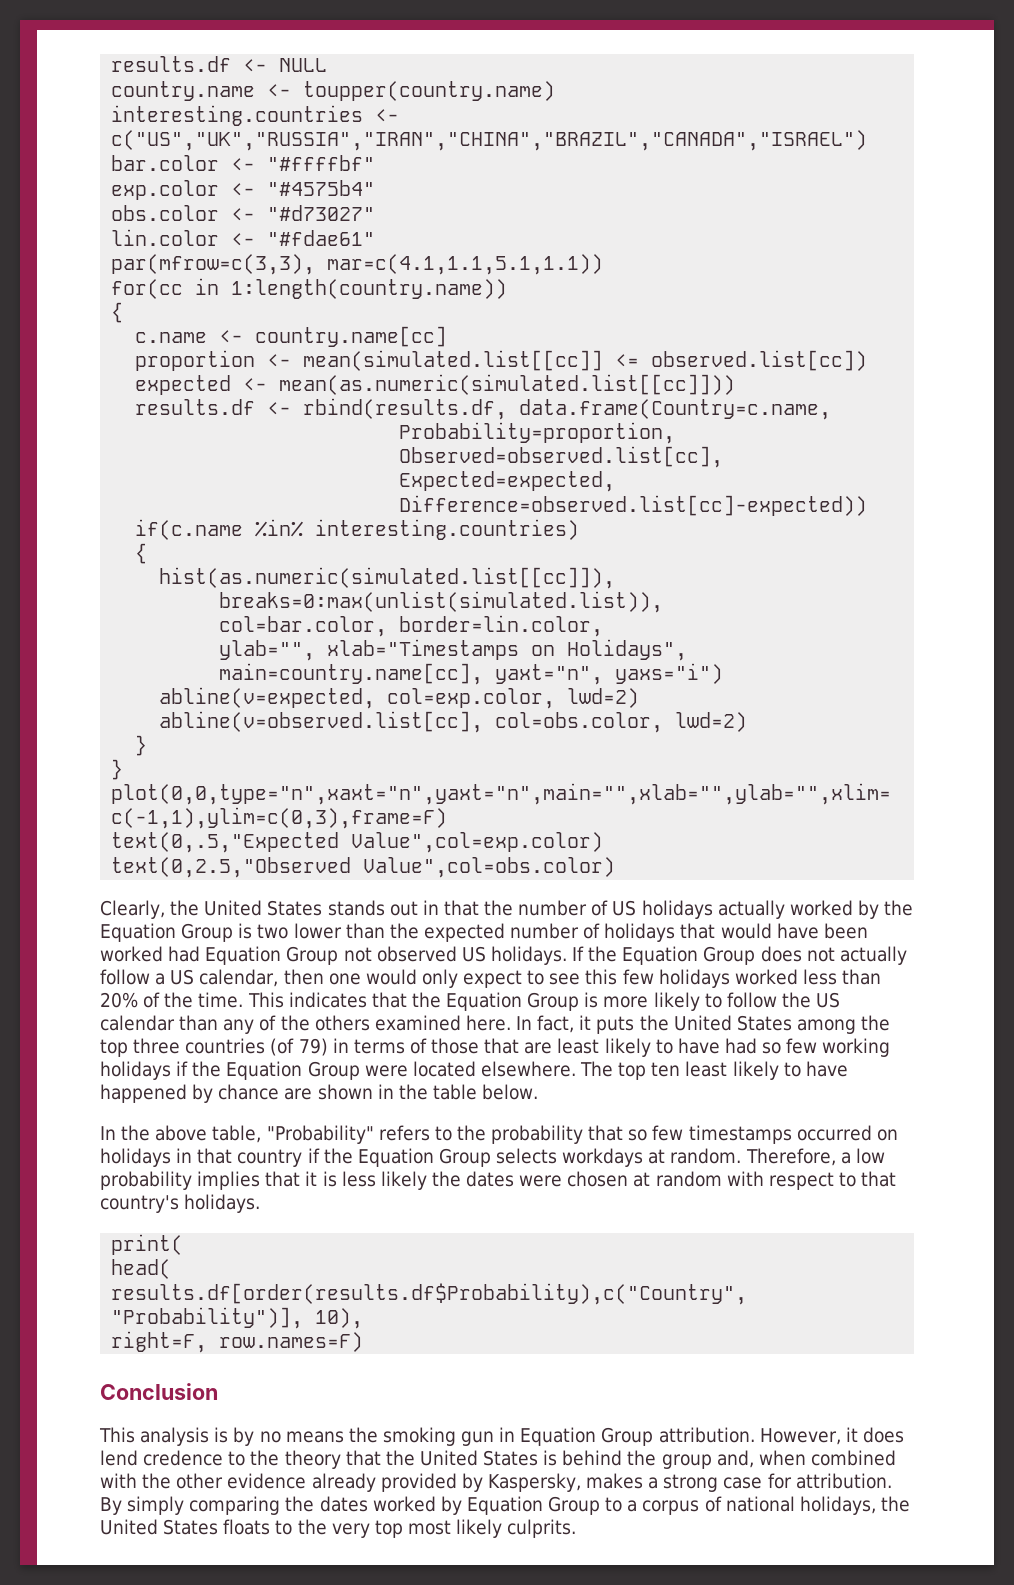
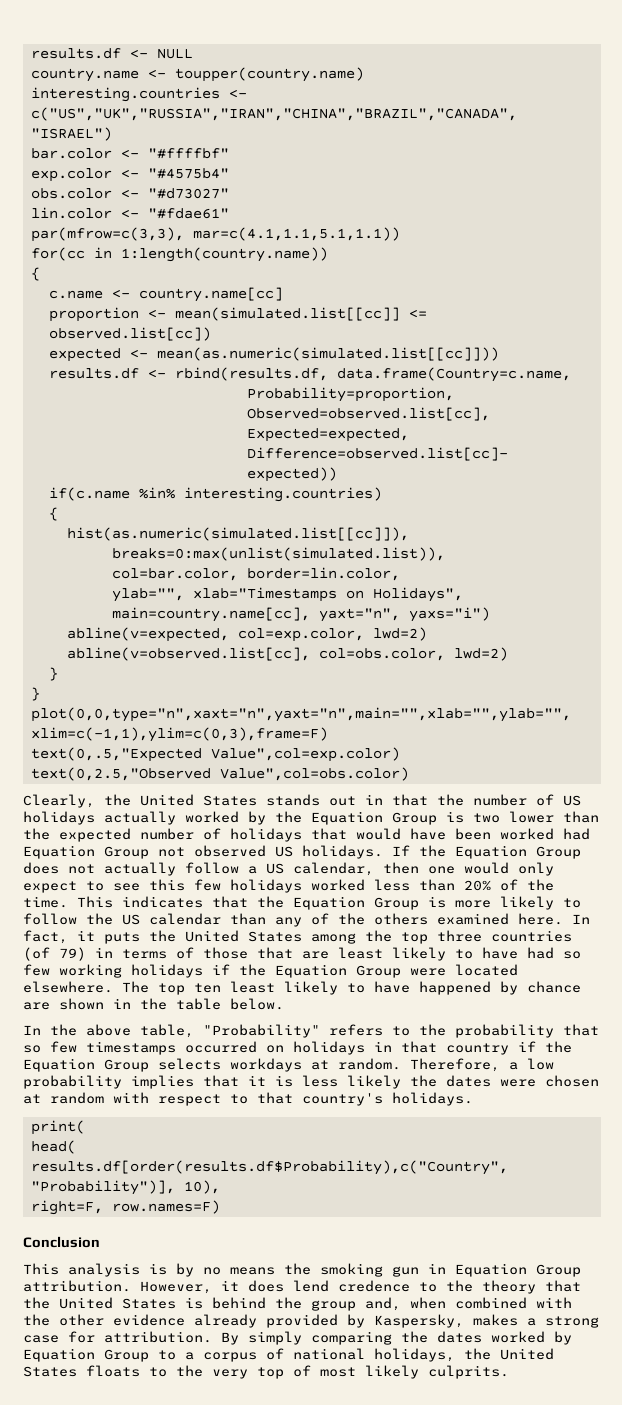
(403, 1529) none -> [293,1365,311,1377] of

